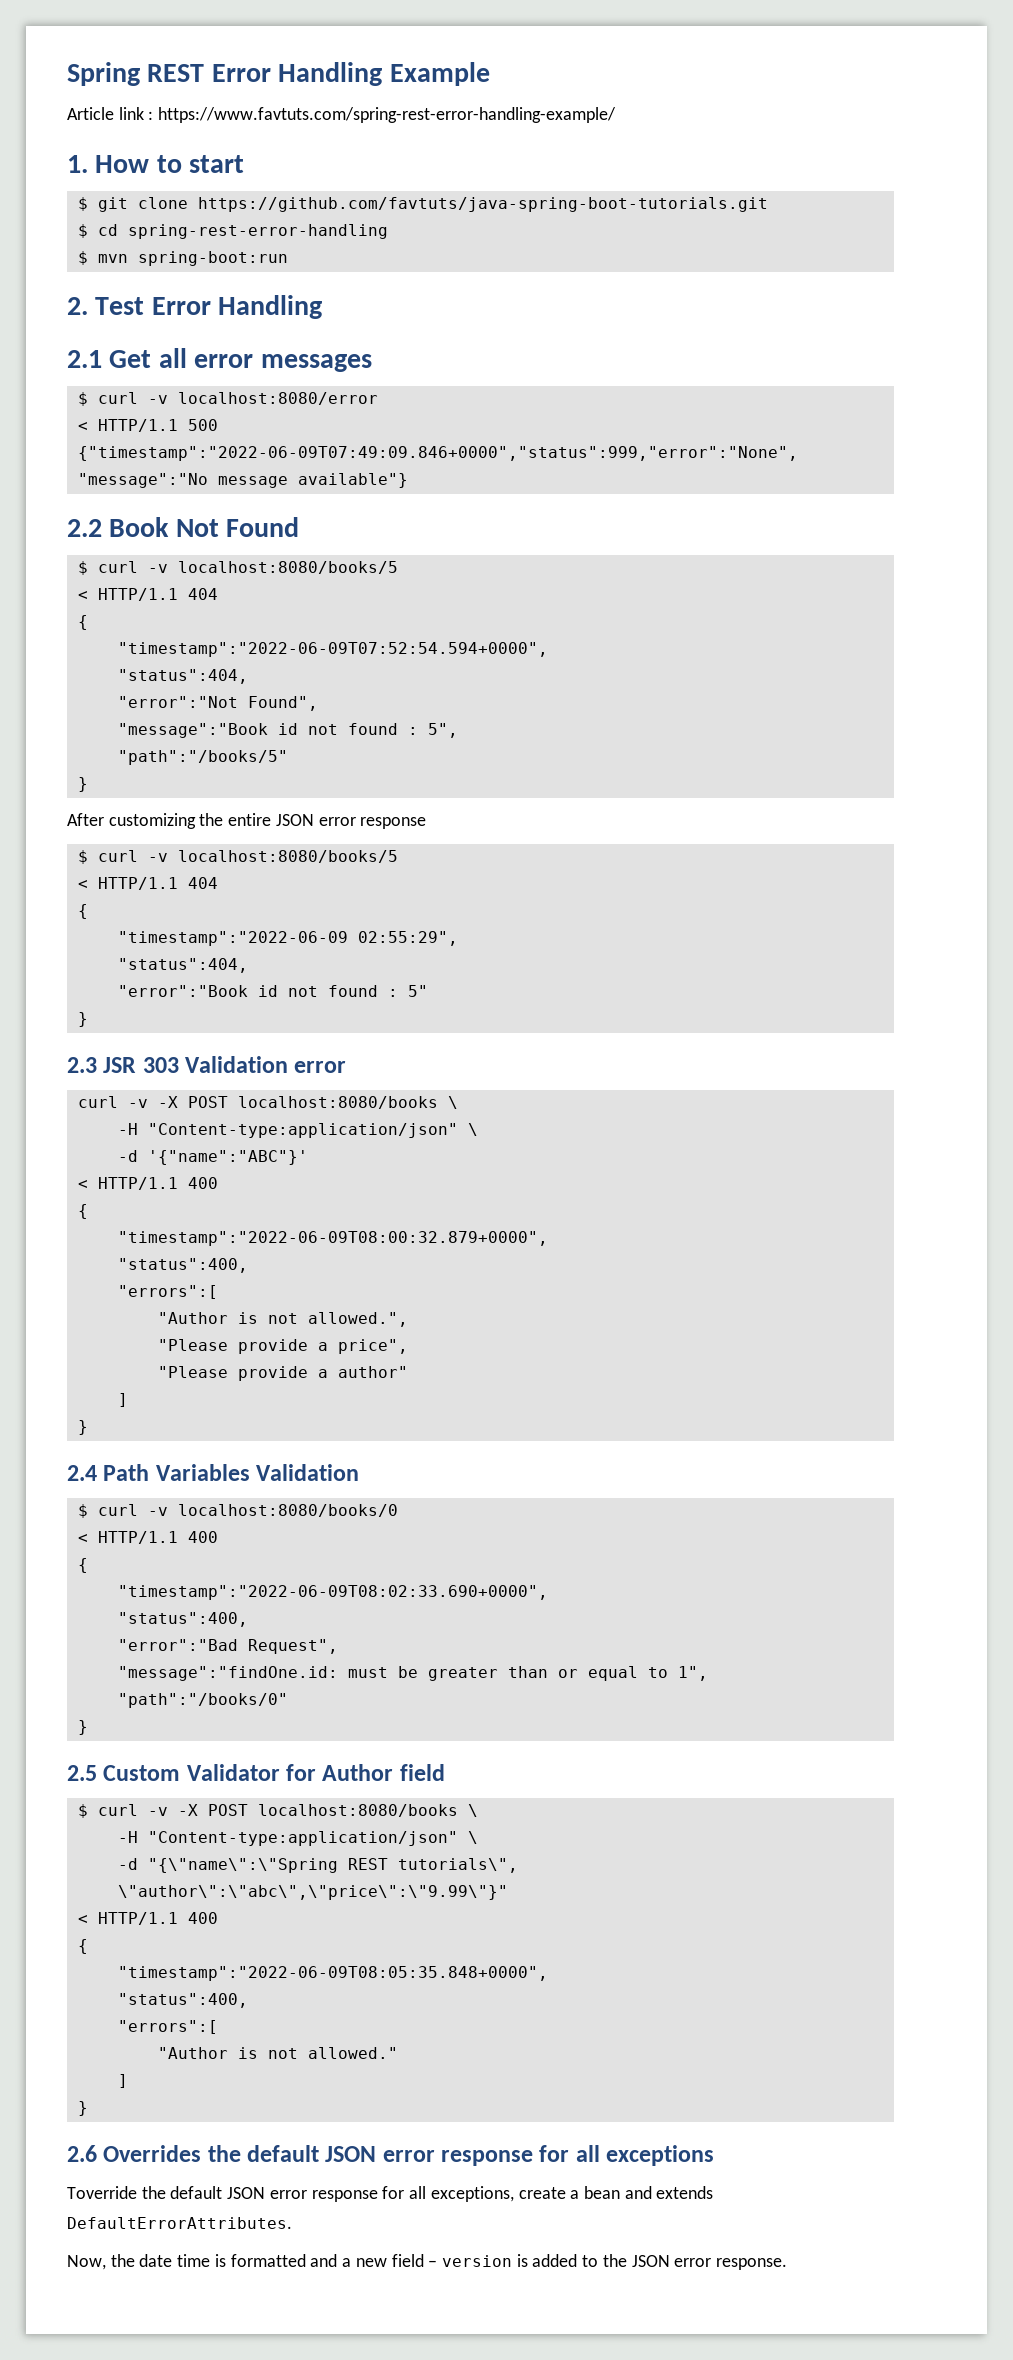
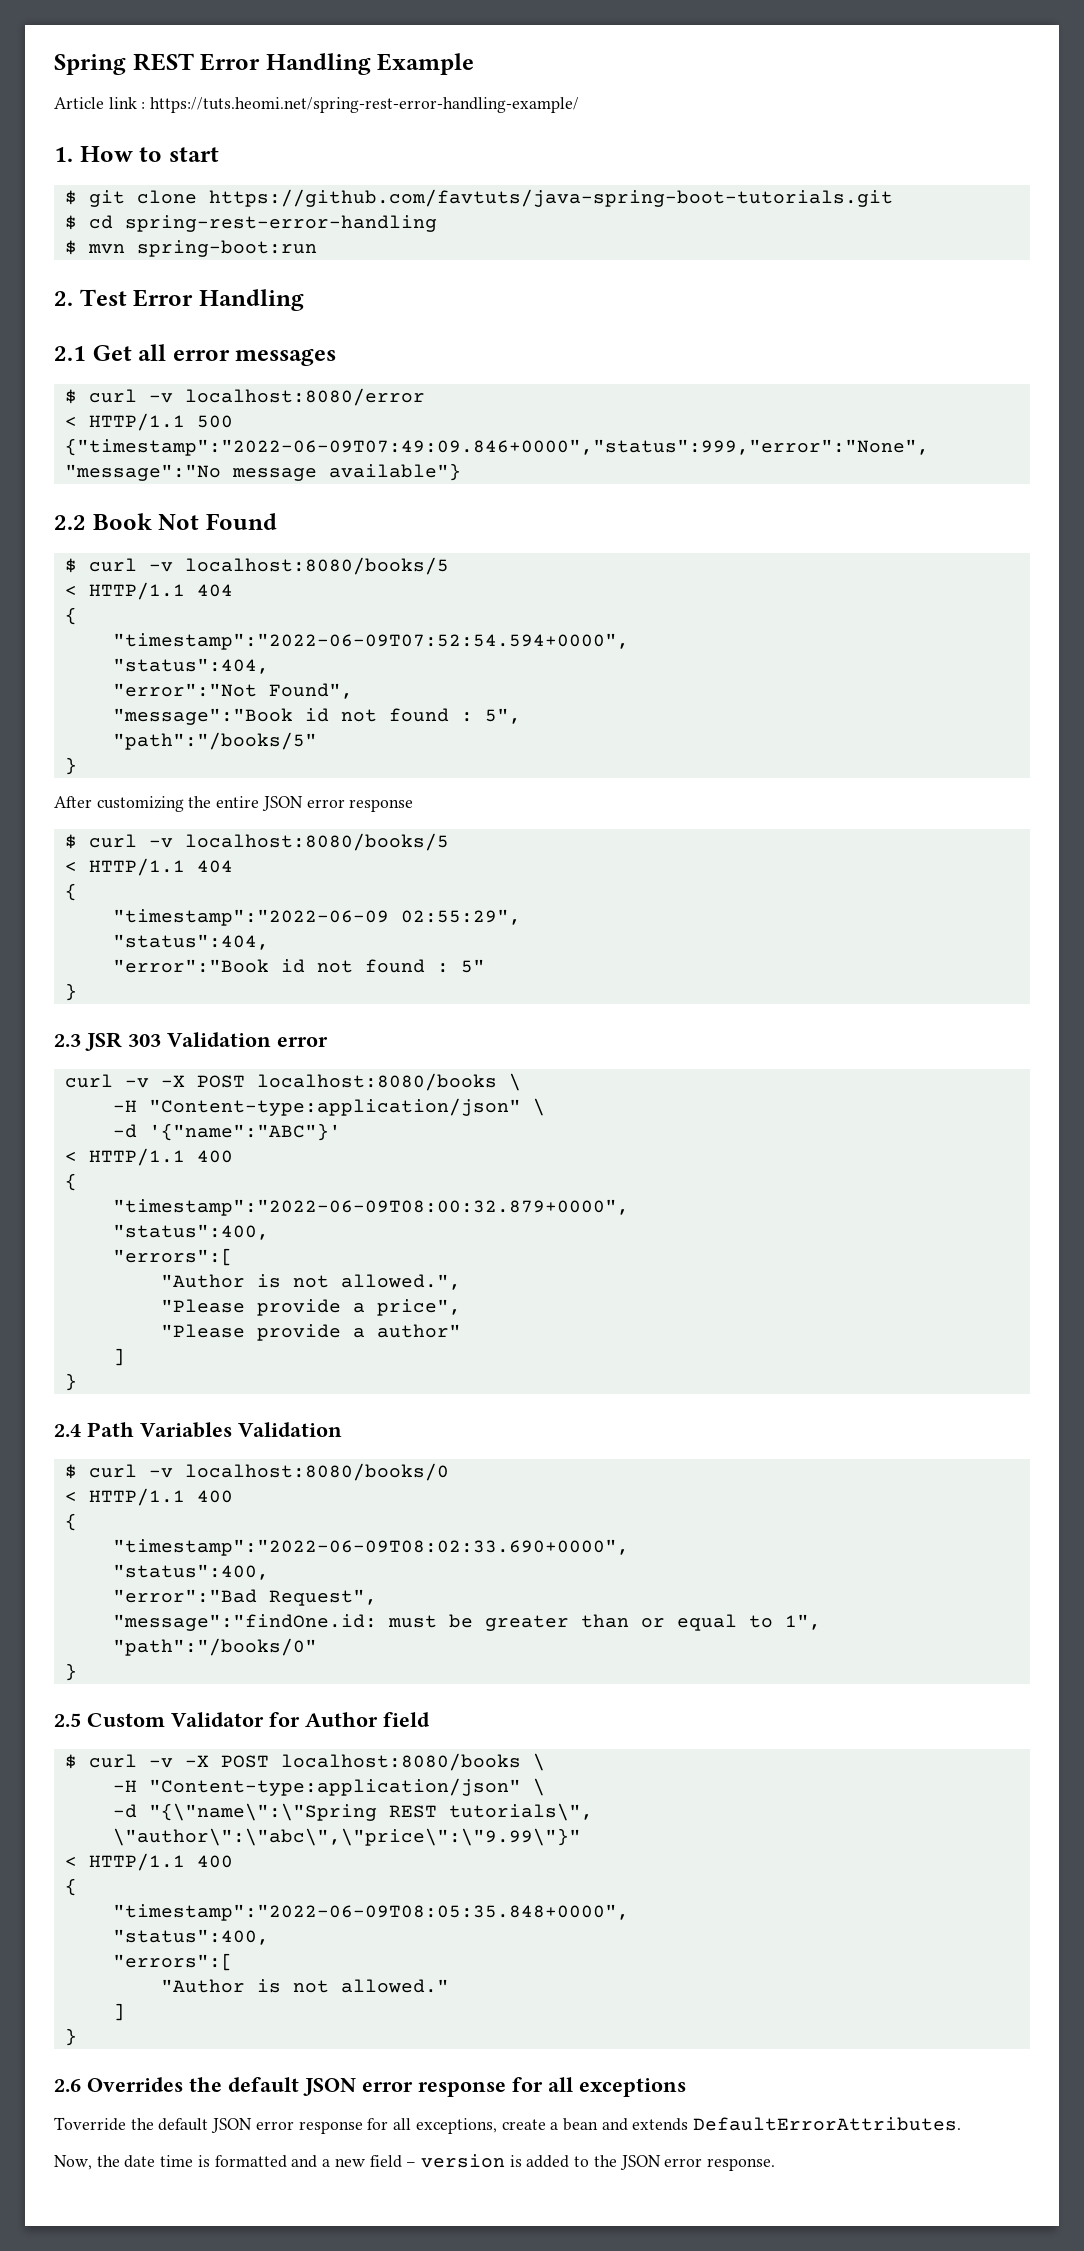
[158,107,617,123] https://www.favtuts.com/spring-rest-error-handling-example/ -> [150,97,580,113] https://tuts.heomi.net/spring-rest-error-handling-example/

